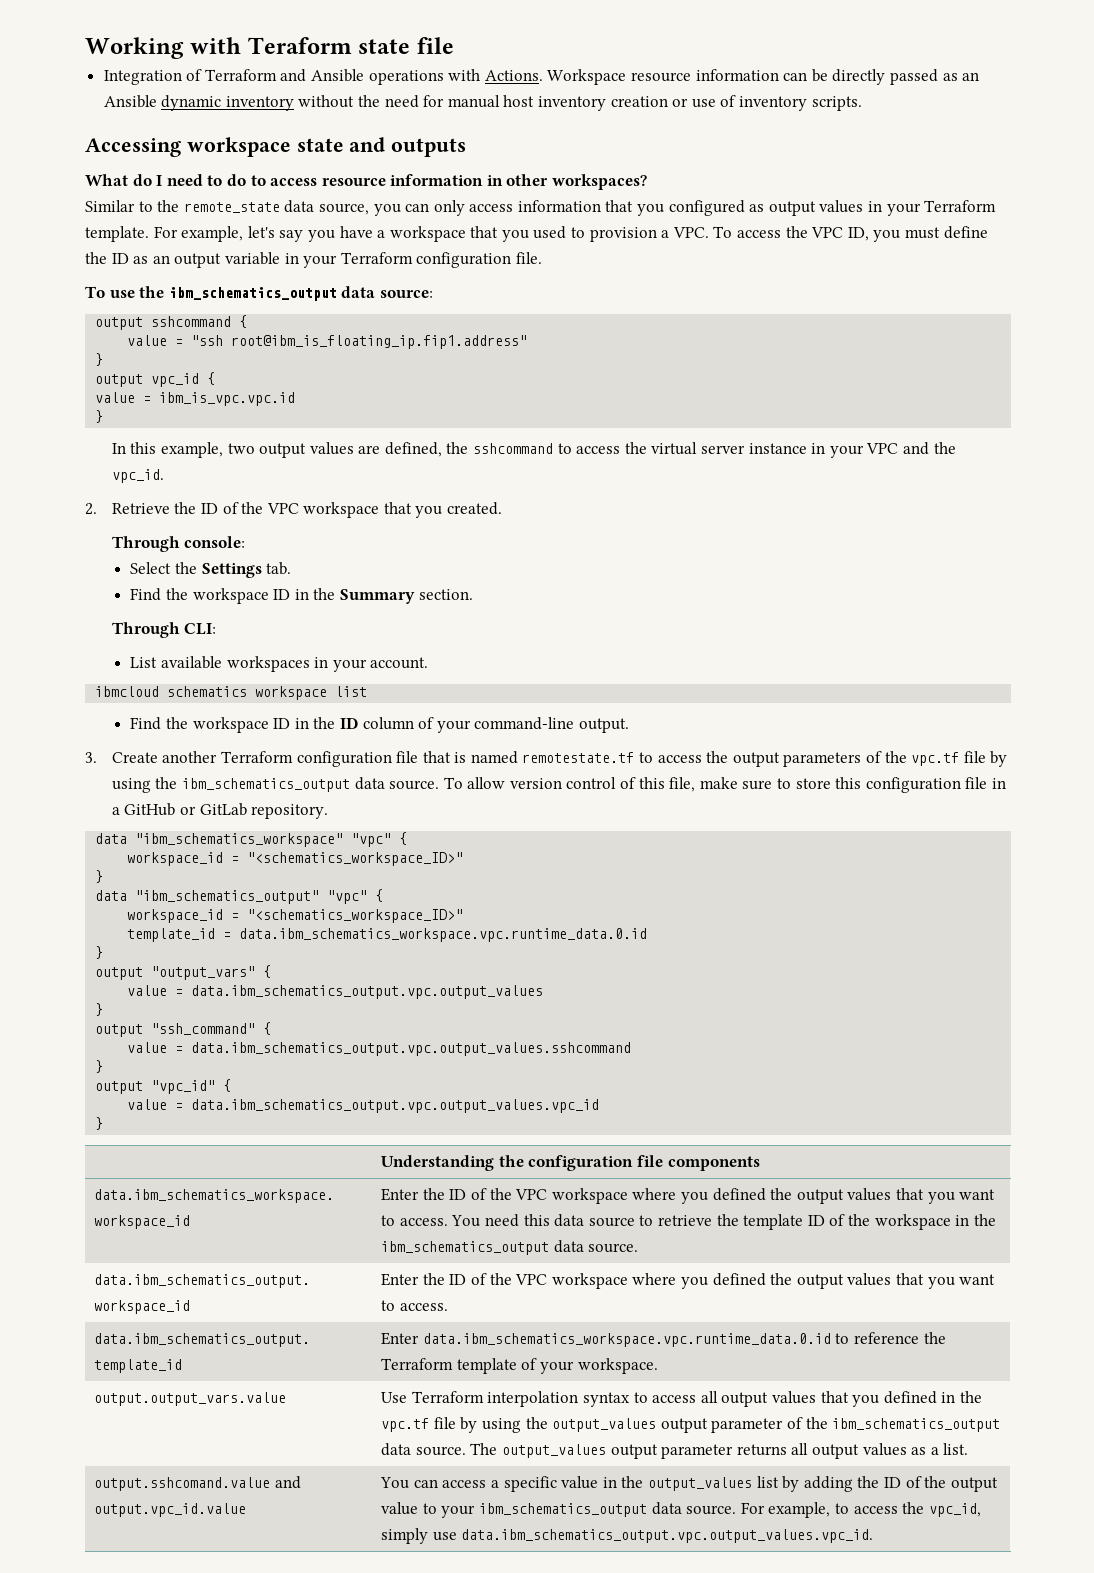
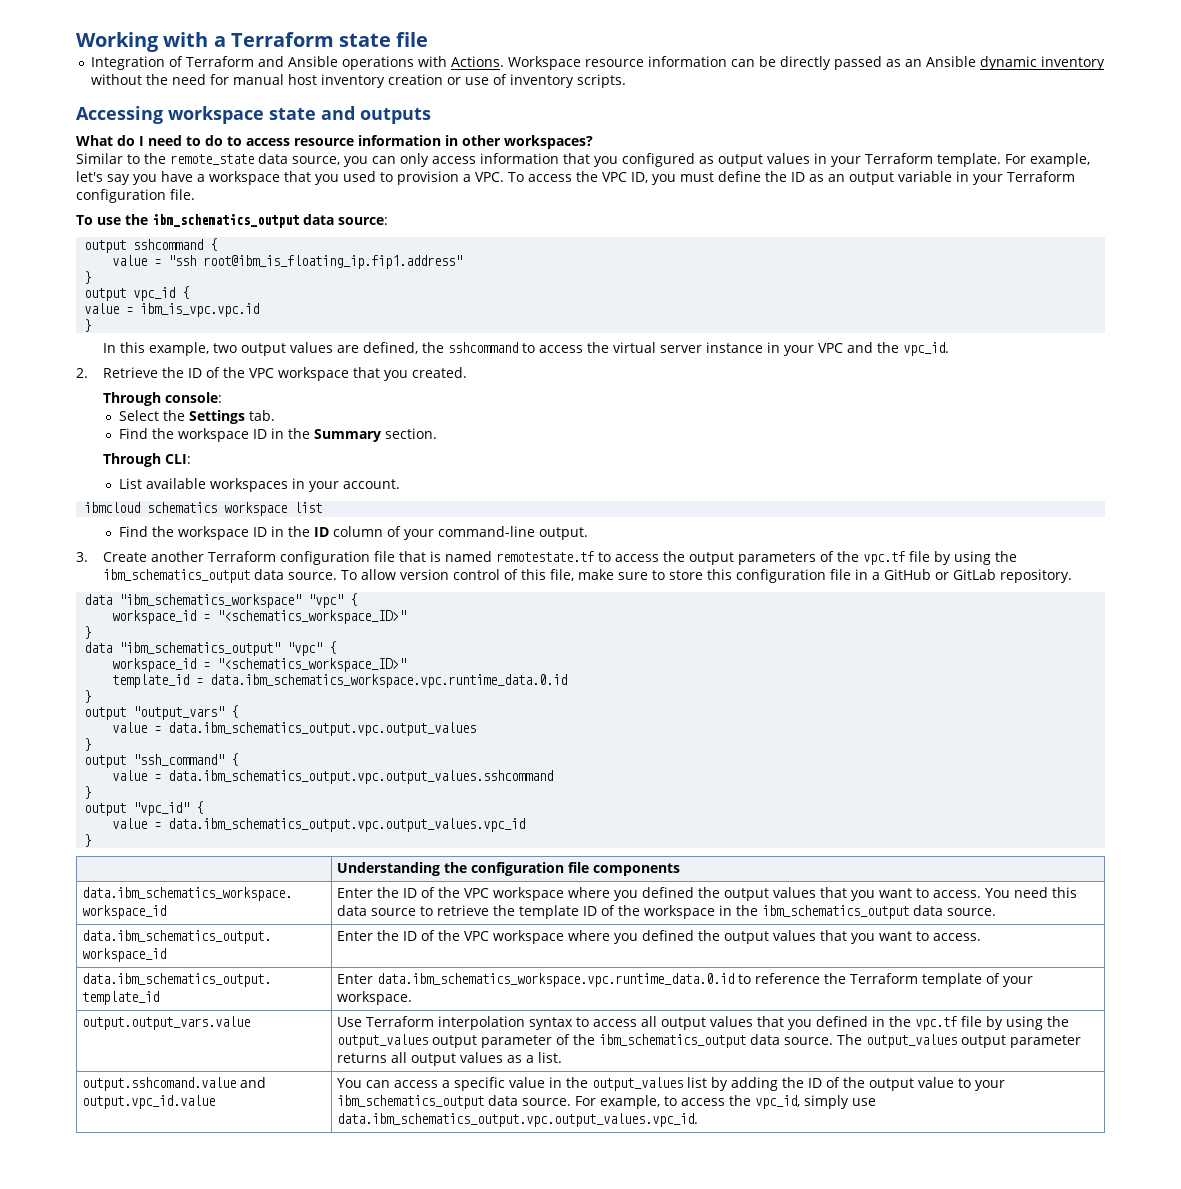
[247,37,352,54] Teraform -> [213,32,334,47] a Terraform

